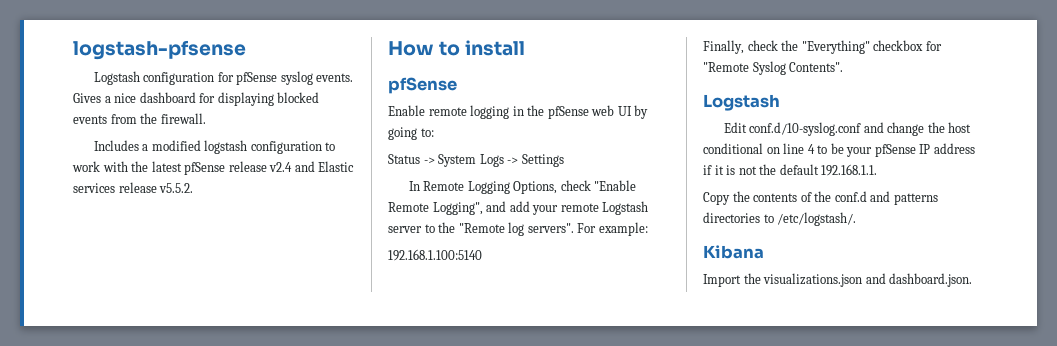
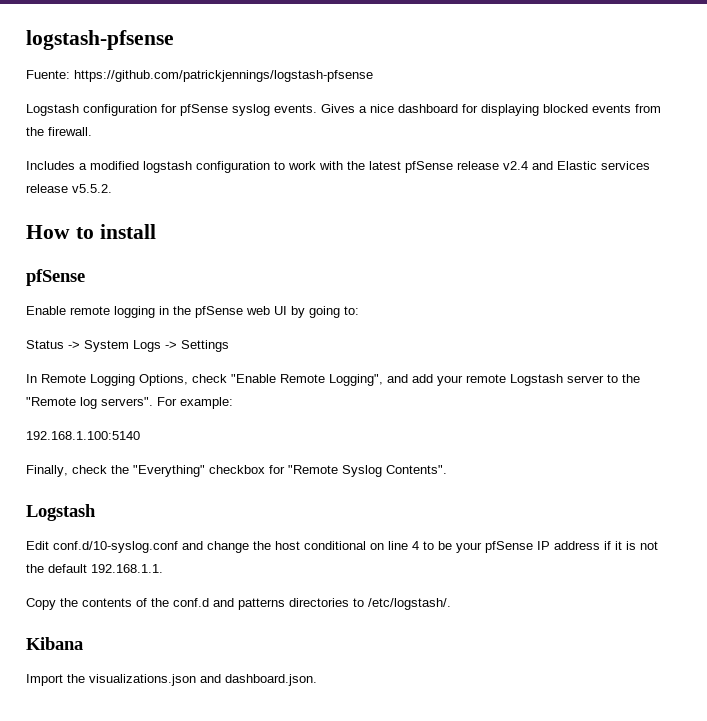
(246, 50) none -> [26,70,373,82] // Fuente: https://github.com/patrickjennings/logstash-pfsense

